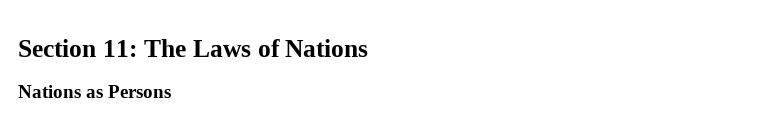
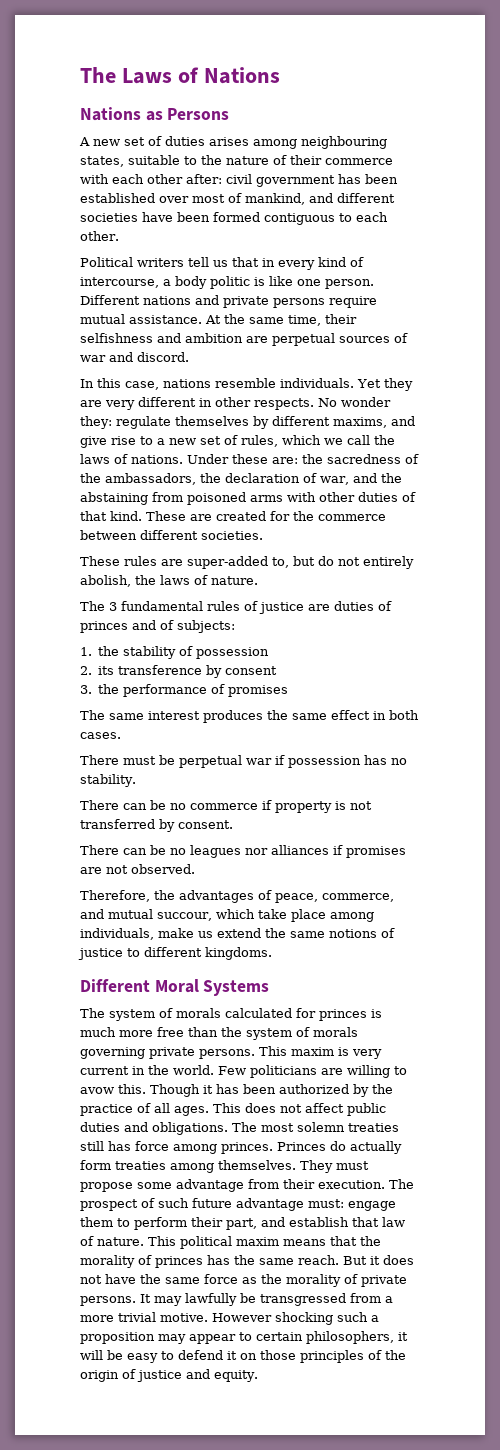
[18,39,137,57] Section 11: -> (80, 75) none
(172, 91) none -> [79,136,387,149] [80,155,393,167] [80,174,398,187] [80,193,395,205] [80,212,388,225] [80,231,119,241] [80,257,364,270] [80,276,374,289] [80,295,377,308] [80,314,357,326] [80,333,408,346] [80,352,189,362] [80,378,413,391] [80,397,391,410] [80,416,415,429] [80,435,395,448] [80,454,419,464] [80,473,402,485] [80,492,416,505] [80,511,386,521] [80,530,263,540] [80,556,414,569] [80,575,258,587] [80,601,392,614] [80,620,235,633] [80,646,270,659] [80,665,278,678] [80,684,289,697] [80,710,419,723] [80,732,121,739] [80,755,407,768] [80,774,136,787] [80,800,372,813] [80,819,233,832] [80,845,406,858] [80,864,195,874] [80,890,394,903] [80,909,374,922] [80,928,395,940] [78,947,272,960] [80,979,270,996] [80,1008,382,1021] [80,1027,358,1040] [80,1046,382,1059] [80,1065,407,1078] [80,1084,393,1097] [80,1103,386,1116] [80,1122,399,1135] [80,1141,402,1154] [80,1160,369,1173] [80,1179,414,1192] [80,1198,396,1211] [80,1217,405,1230] [80,1236,381,1249] [80,1255,414,1268] [80,1274,407,1287] [80,1293,393,1306] [80,1312,379,1325] [80,1331,408,1344] [80,1350,406,1363] [80,1369,258,1382] // A new set of duties arises among neighbouring states, suitable to the nature of their commerce with each other after: civil government has been established over most of mankind, and different societies have been formed contiguous to each other. // Political writers tell us that in every kind of intercourse, a body politic is like one person. Different nations and private persons require mutual assistance. At the same time, their selfishness and ambition are perpetual sources of war and discord. // In this case, nations resemble individuals. Yet they are very different in other respects. No wonder they: regulate themselves by different maxims, and give rise to a new set of rules, which we call the laws of nations. Under these are: the sacredness of the ambassadors, the declaration of war, and the abstaining from poisoned arms with other duties of that kind. These are created for the commerce between different societies. // These rules are super-added to, but do not entirely abolish, the laws of nature. // The 3 fundamental rules of justice are duties of princes and of subjects: // 1. the stability of possession // 2. its transference by consent // 3. the performance of promises // The same interest produces the same effect in both cases. // There must be perpetual war if possession has no stability. // There can be no commerce if property is not transferred by consent. // There can be no leagues nor alliances if promises are not observed. // Therefore, the advantages of peace, commerce, and mutual succour, which take place among individuals, make us extend the same notions of justice to different kingdoms. // Different Moral Systems // The system of morals calculated for princes is much more free than the system of morals governing private persons. This maxim is very current in the world. Few politicians are willing to avow this. Though it has been authorized by the practice of all ages. This does not affect public duties and obligations. The most solemn treaties still has force among princes. Princes do actually form treaties among themselves. They must propose some advantage from their execution. The prospect of such future advantage must: engage them to perform their part, and establish that law of nature. This political maxim means that the morality of princes has the same reach. But it does not have the same force as the morality of private persons. It may lawfully be transgressed from a more trivial motive. However shocking such a proposition may appear to certain philosophers, it will be easy to defend it on those principles of the origin of justice and equity.

